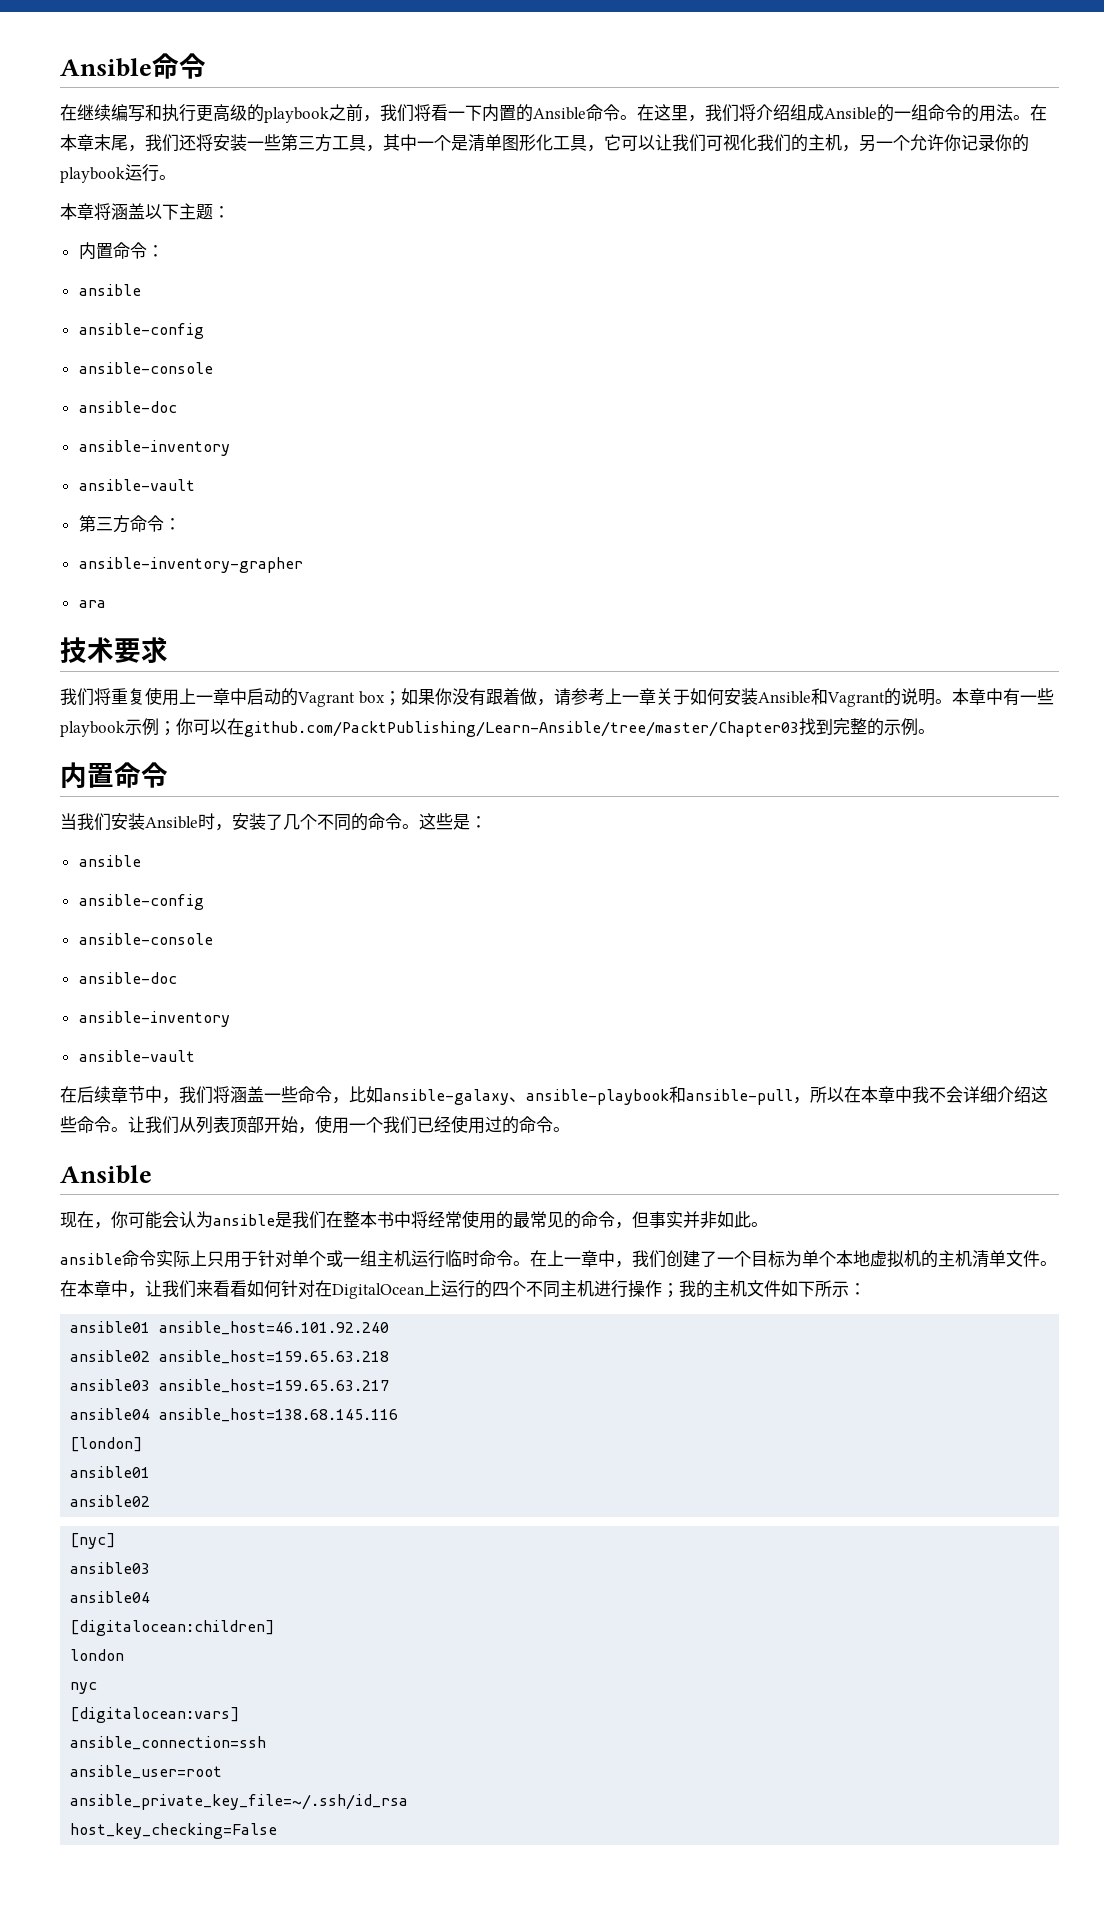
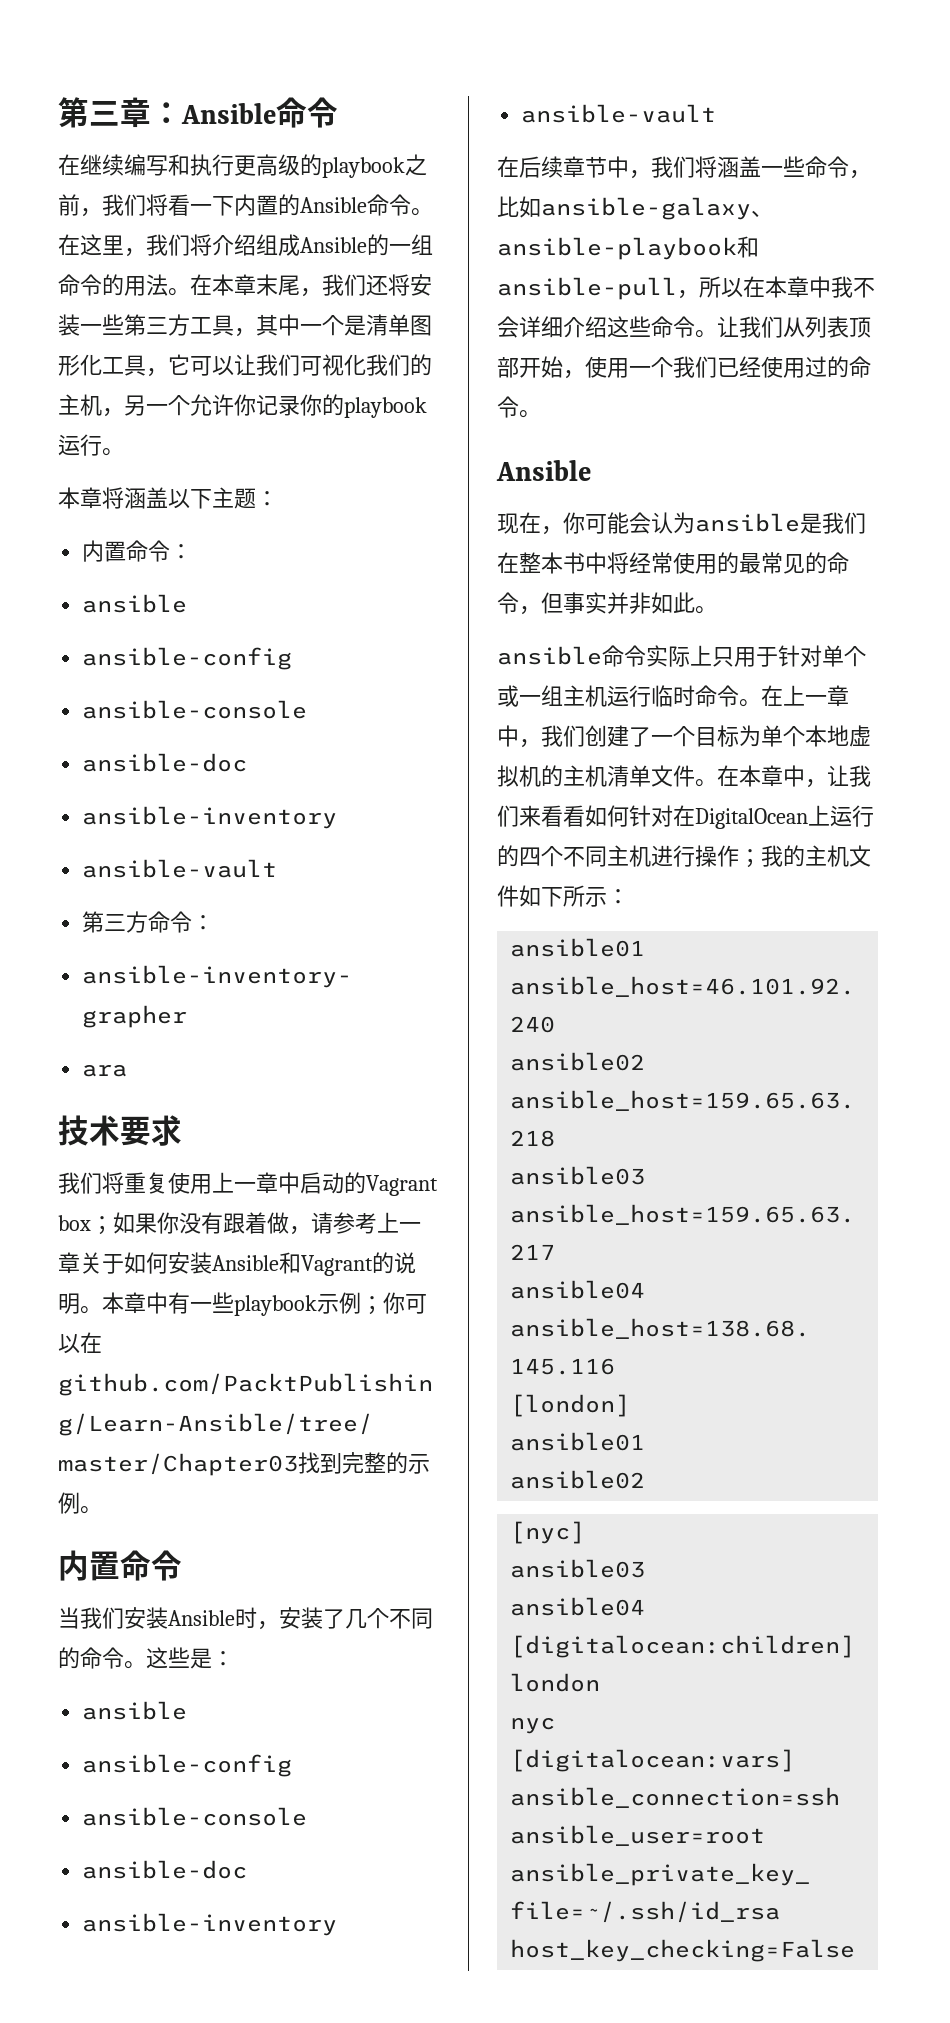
(60, 67) none -> [58,97,182,128] 第三章：

